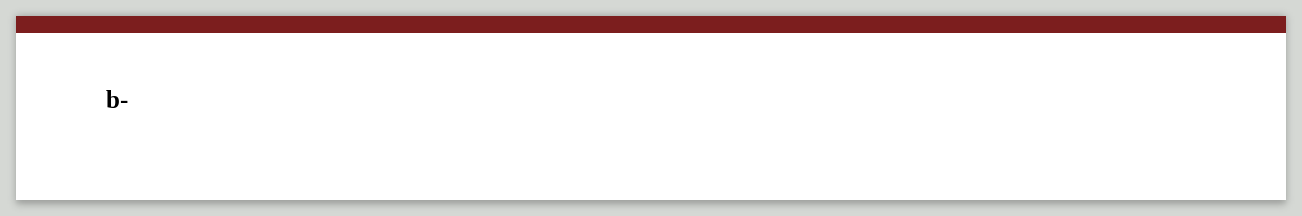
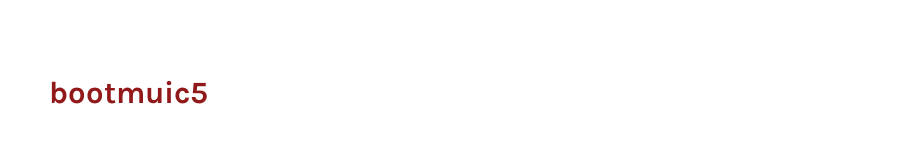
[106,90,128,108] b- -> [49,80,208,104] bootmuic5

